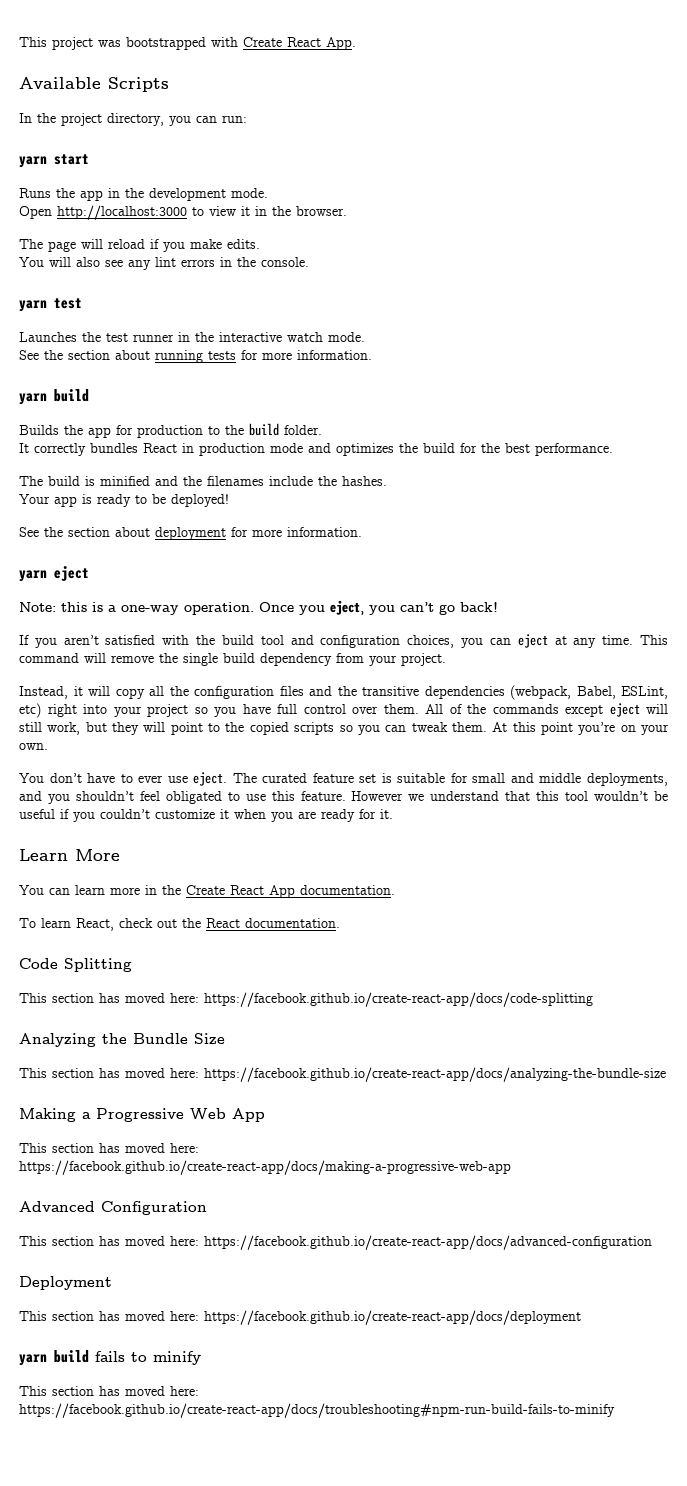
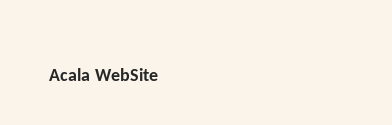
[19,37,356,50] [19,77,169,92] [19,113,247,126] [19,154,89,168] [19,188,268,201] [19,205,347,220] [19,239,260,252] [19,257,309,270] [19,298,82,312] [19,332,365,342] [19,350,372,363] [19,389,89,405] [19,423,322,438] [19,443,613,456] [19,476,387,486] [19,494,229,507] [19,527,362,540] [19,566,89,582] [19,600,498,615] [19,634,669,648] [19,653,446,666] [19,685,668,700] [19,703,668,718] [19,722,670,735] [19,743,48,750] [19,772,668,786] [19,791,668,804] [19,809,393,822] [19,849,120,861] [19,885,395,898] [19,918,340,931] [19,958,132,972] [19,992,593,1007] [19,1033,225,1047] [19,1067,666,1082] [19,1108,265,1122] [19,1143,199,1153] [19,1160,511,1175] [19,1201,207,1215] [19,1235,652,1250] [19,1276,112,1290] [19,1310,581,1325] [19,1350,201,1366] [19,1386,199,1396] [19,1403,615,1418] This project was bootstrapped with Create React App. // Available Scripts // In the project directory, you can run: // yarn start // Runs the app in the development mode. // Open http://localhost:3000 to view it in the browser. // The page will reload if you make edits. // You will also see any lint errors in the console. // yarn test // Launches the test runner in the interactive watch mode. // See the section about running tests for more information. // yarn build // Builds the app for production to the build folder. // It correctly bundles React in production mode and optimizes the build for the best performance. // The build is minified and the filenames include the hashes. // Your app is ready to be deployed! // See the section about deployment for more information. // yarn eject // Note: this is a one-way operation. Once you eject, you can’t go back! // If you aren’t satisfied with the build tool and configuration choices, you can eject at any time. This command will remove the single build dependency from your project. // Instead, it will copy all the configuration files and the transitive dependencies (webpack, Babel, ESLint, etc) right into your project so you have full control over them. All of the commands except eject will still work, but they will point to the copied scripts so you can tweak them. At this point you’re on your own. // You don’t have to ever use eject. The curated feature set is suitable for small and middle deployments, and you shouldn’t feel obligated to use this feature. However we understand that this tool wouldn’t be useful if you couldn’t customize it when you are ready for it. // Learn More // You can learn more in the Create React App documentation. // To learn React, check out the React documentation. // Code Splitting // This section has moved here: https://facebook.github.io/create-react-app/docs/code-splitting // Analyzing the Bundle Size // This section has moved here: https://facebook.github.io/create-react-app/docs/analyzing-the-bundle-size // Making a Progressive Web App // This section has moved here: https://facebook.github.io/create-react-app/docs/making-a-progressive-web-app // Advanced Configuration // This section has moved here: https://facebook.github.io/create-react-app/docs/advanced-configuration // Deployment // This section has moved here: https://facebook.github.io/create-react-app/docs/deployment // yarn build fails to minify // This section has moved here: https://facebook.github.io/create-react-app/docs/troubleshooting#npm-run-build-fails-to-minify -> [49,68,158,81] Acala WebSite

